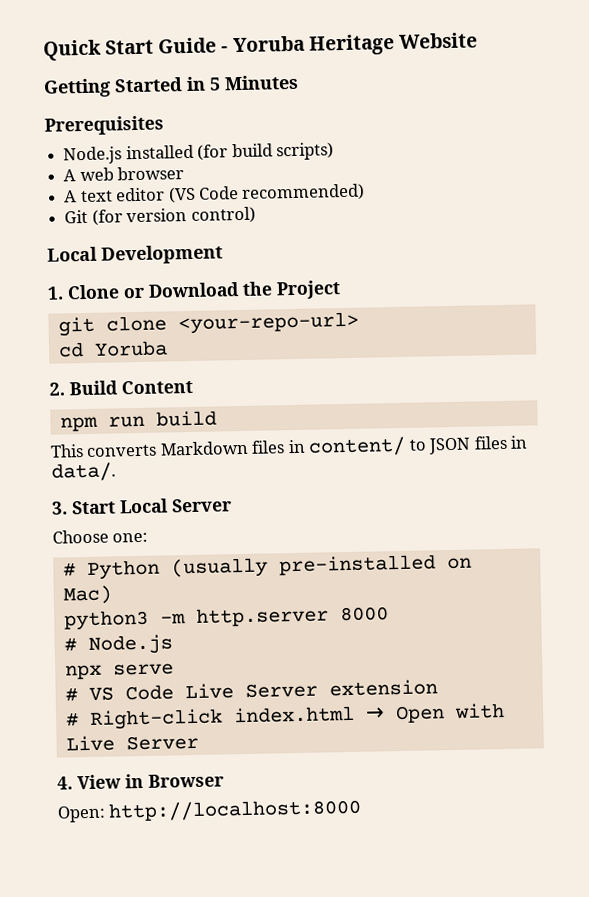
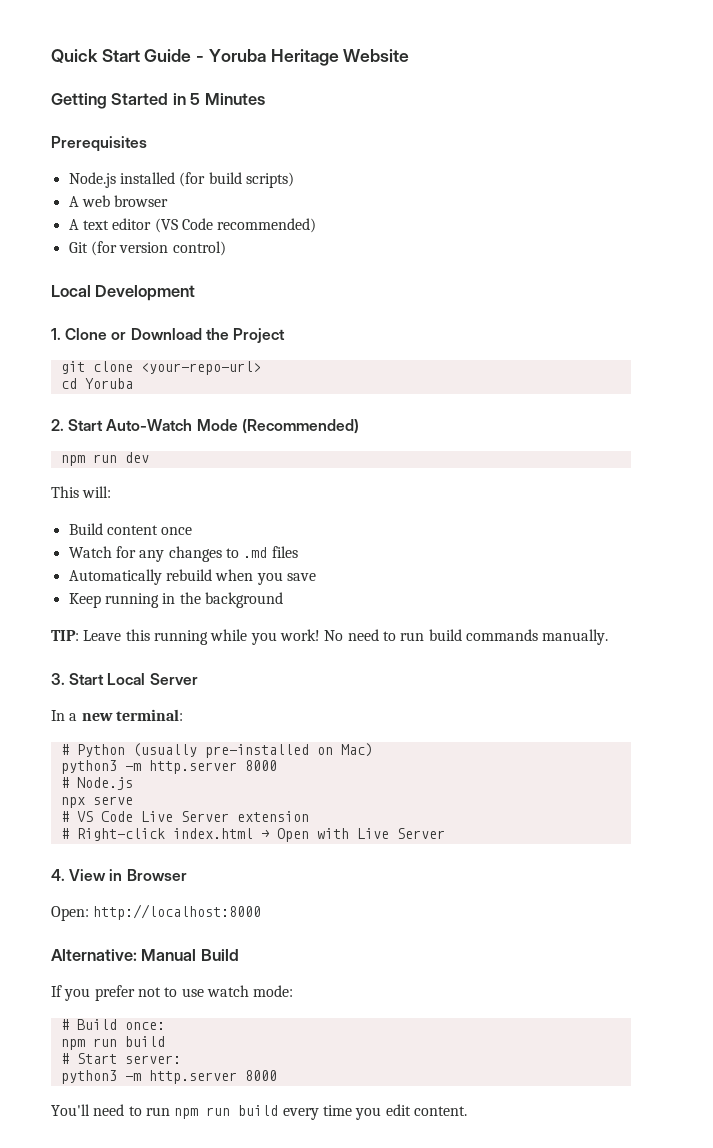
[69,379,193,396] [59,410,217,432] Build Content // npm run build -> [68,419,359,434] [60,452,149,466] Start Auto-Watch Mode (Recommended) // npm run dev
[86,435,529,457] [51,462,116,482] converts Markdown files in content/ to JSON files in data/. -> [82,486,112,498] [68,523,193,535] [68,546,298,562] [68,569,316,585] [68,592,283,608] [51,629,609,645] will: // Build content once // Watch for any changes to .md files // Automatically rebuild when you save // Keep running in the background // TIP: Leave this running while you work! No need to run build commands manually.
[52,529,149,544] Choose one: -> [51,709,183,721] In a new terminal:
(363, 810) none -> [51,949,239,961] [51,985,294,1001] [60,1019,165,1030] [60,1036,165,1050] [60,1053,181,1064] [60,1070,277,1084] [51,1104,467,1120] // Alternative: Manual Build // If you prefer not to use watch mode: // # Build once: // npm run build // # Start server: // python3 -m http.server 8000 // You'll need to run npm run build every time you edit content.

